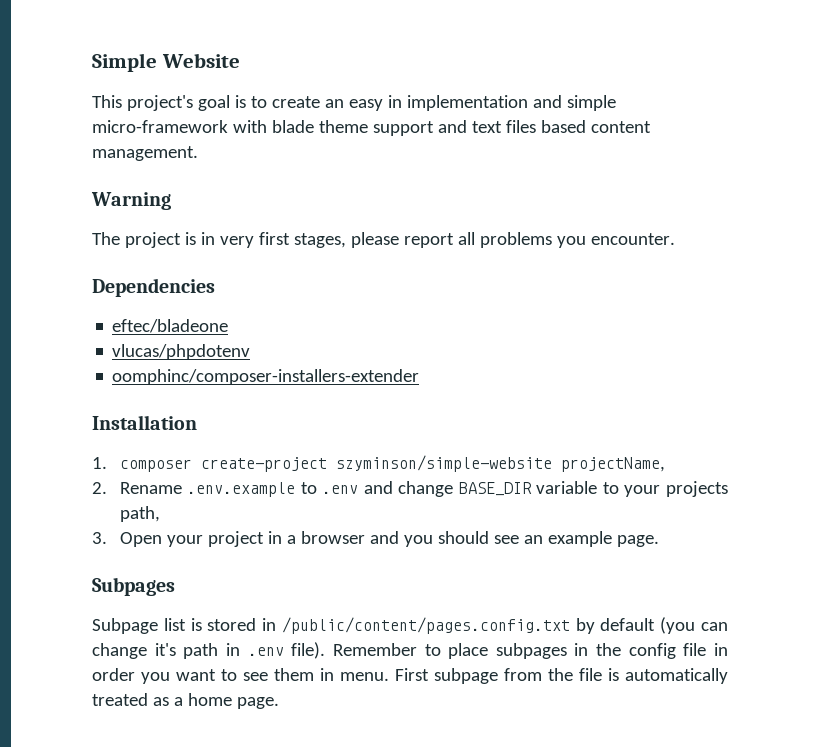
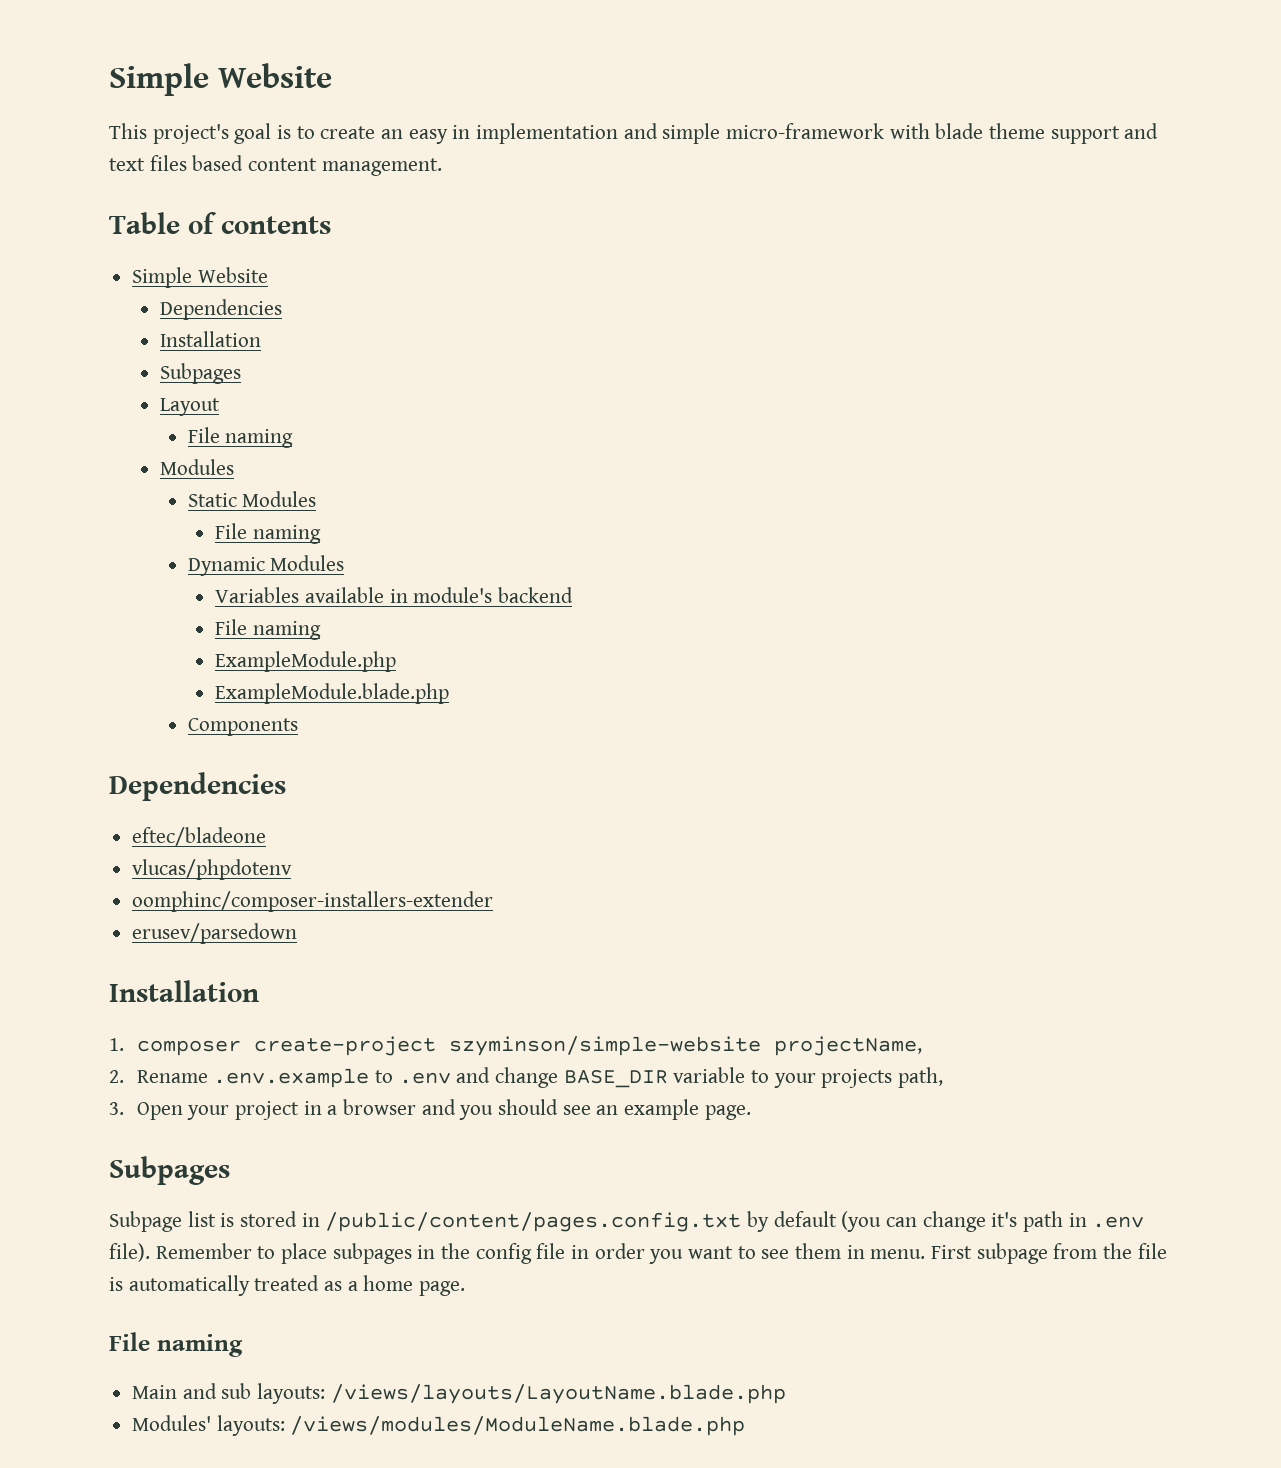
[91,192,171,210] [92,232,675,248] Warning // The project is in very first stages, please report all problems you encounter. -> [109,212,331,234] [132,267,268,288] [159,299,282,320] [159,331,261,347] [159,363,241,384] [159,398,220,416] [187,427,294,448] [159,459,234,475] [187,491,317,507] [215,523,321,544] [187,555,345,576] [215,587,573,603] [215,619,321,640] [215,651,397,672] [215,683,450,704] [187,718,298,736] Table of contents // Simple Website // Dependencies // Installation // Subpages // Layout // File naming // Modules // Static Modules // File naming // Dynamic Modules // Variables available in module's backend // File naming // ExampleModule.php // ExampleModule.blade.php // Components
(420, 377) none -> [132,923,298,944] // erusev/parsedown
(279, 703) none -> [109,1332,243,1357] [132,1383,786,1404] [132,1415,746,1436] // File naming // Main and sub layouts: /views/layouts/LayoutName.blade.php // Modules' layouts: /views/modules/ModuleName.blade.php

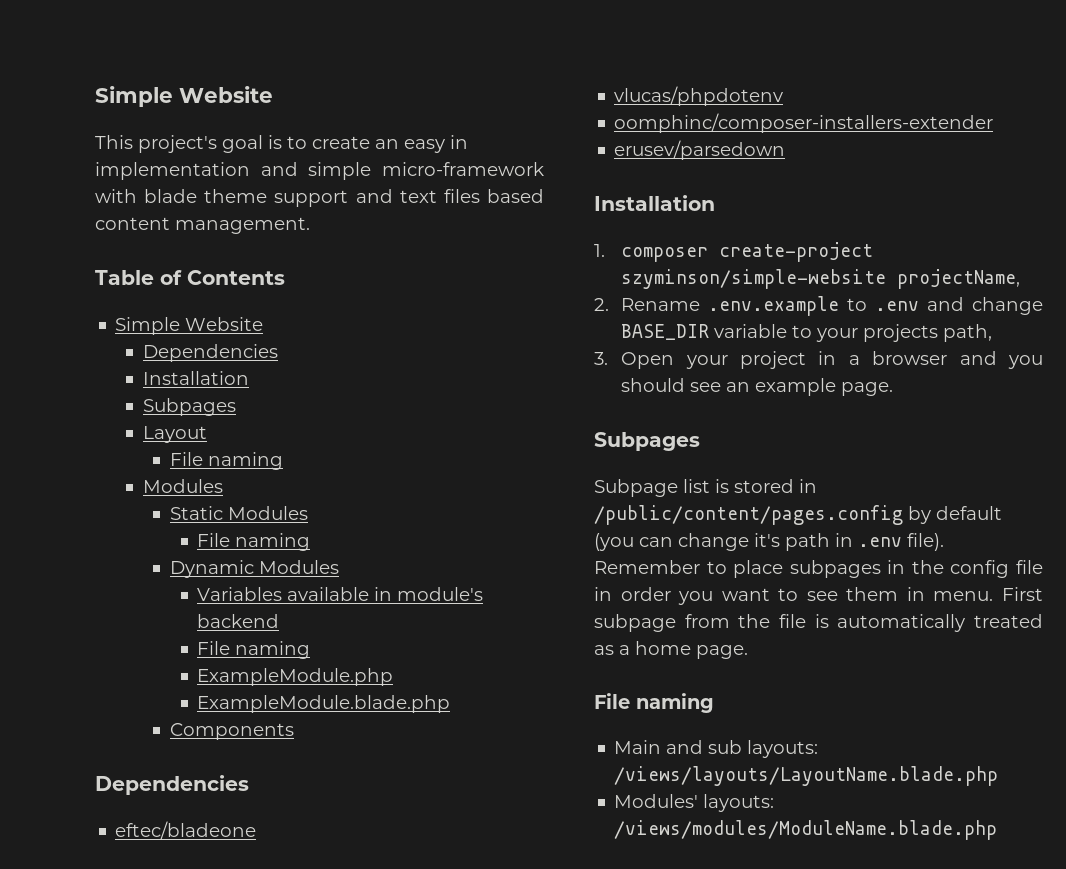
[221,216,331,234] contents -> [187,270,285,285] Contents
[325,1212,742,1232] /public/content/pages.config.txt -> [594,505,903,525] /public/content/pages.config

